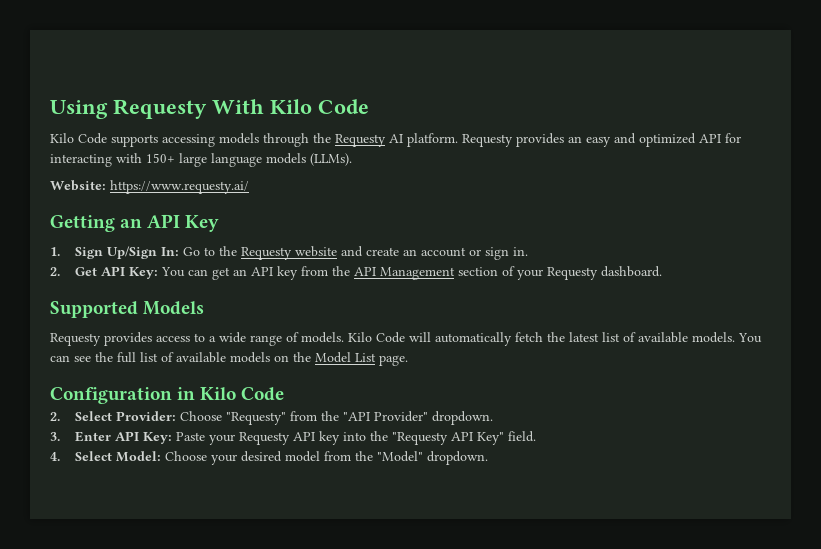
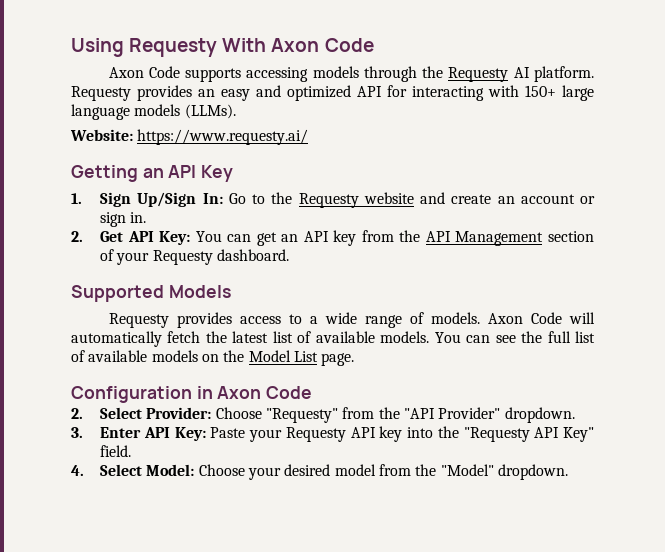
[270,99,369,114] [50,133,74,143] Kilo Code // Kilo -> [271,38,374,52] [108,67,144,78] Axon Code // Axon
[348,332,372,342] Kilo -> [487,313,523,324] Axon
[200,387,237,400] Kilo -> [217,386,262,399] Axon

